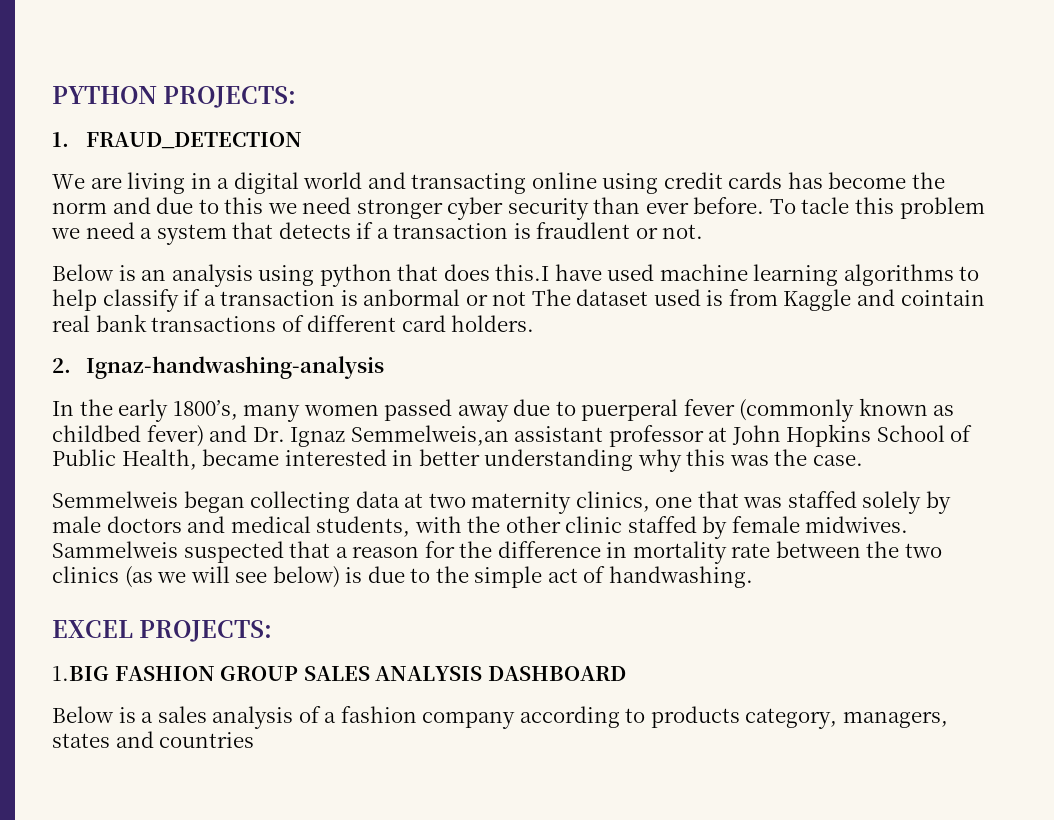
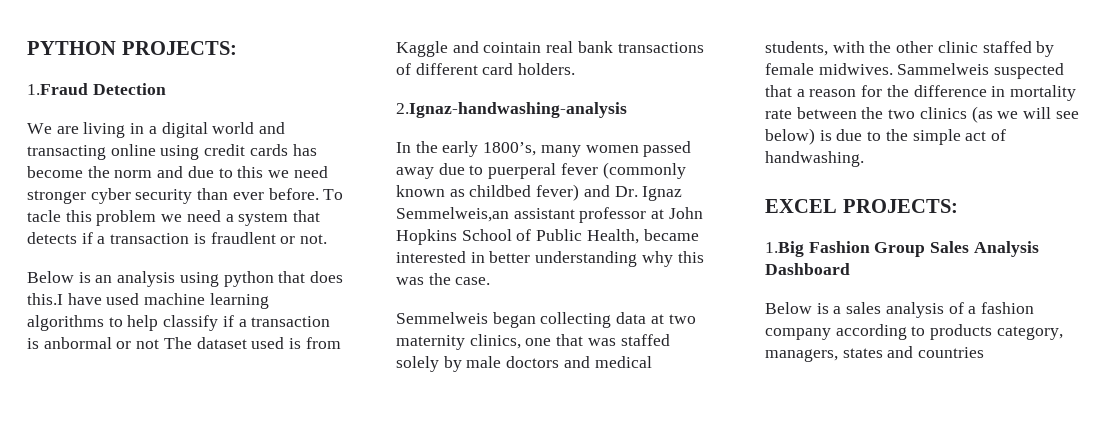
[52,132,303,149] 1. FRAUD_DETECTION -> [27,83,166,95] 1.Fraud Detection
[52,356,385,379] 2. Ignaz-handwashing-analysis -> [396,102,627,118] 2.Ignaz-handwashing-analysis
[52,666,626,681] 1.BIG FASHION GROUP SALES ANALYSIS DASHBOARD -> [765,241,1039,257] [765,263,850,275] 1.Big Fashion Group Sales Analysis Dashboard

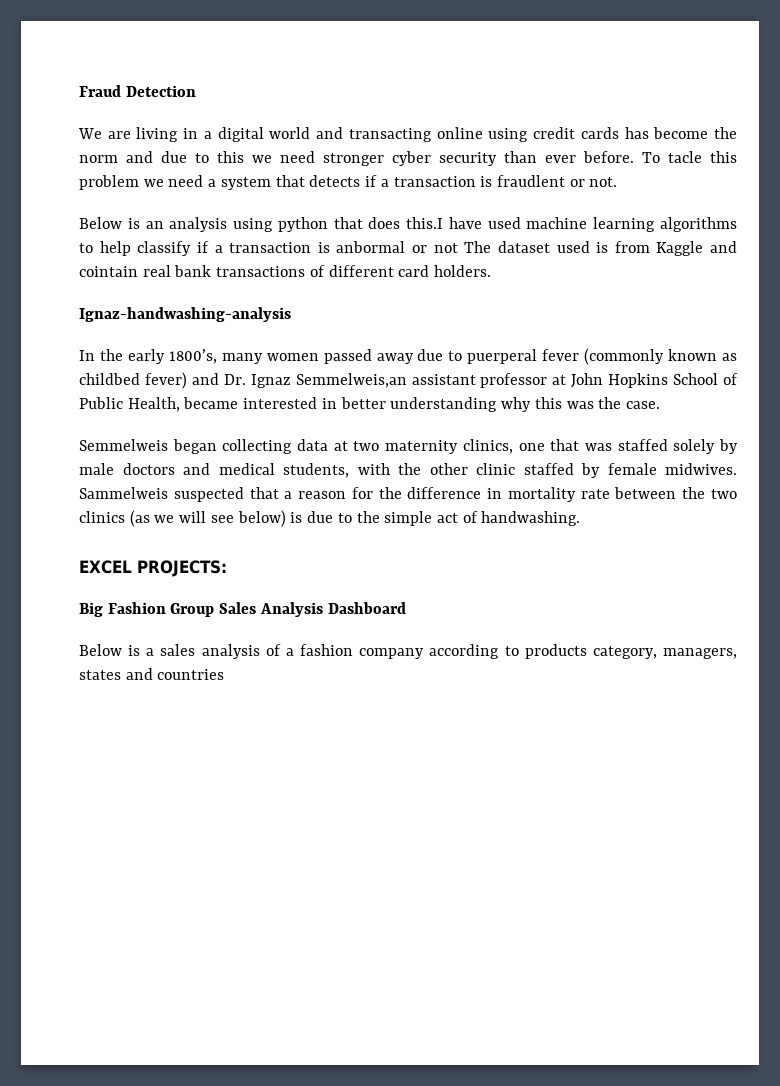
[27,41,237,55] [27,83,88,95] PYTHON PROJECTS: // 1.Fraud -> [79,85,121,97] Fraud
[396,102,627,118] 2.Ignaz-handwashing-analysis -> [79,307,291,322] Ignaz-handwashing-analysis
[765,241,804,257] 1.Big -> [79,602,103,617] Big

